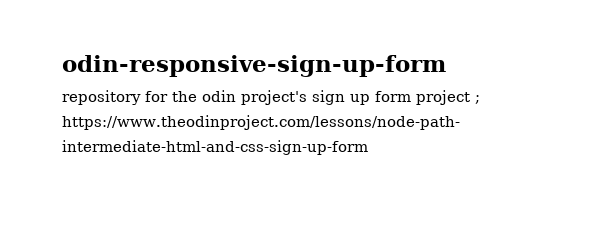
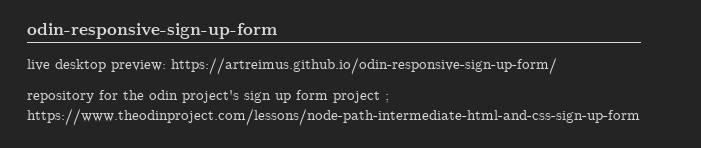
(446, 66) none -> [27,57,557,75] // live desktop preview: https://artreimus.github.io/odin-responsive-sign-up-form/

